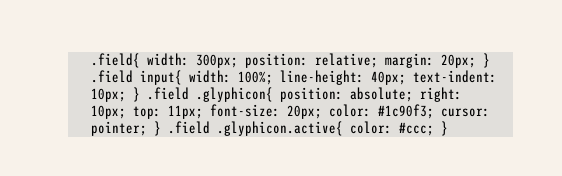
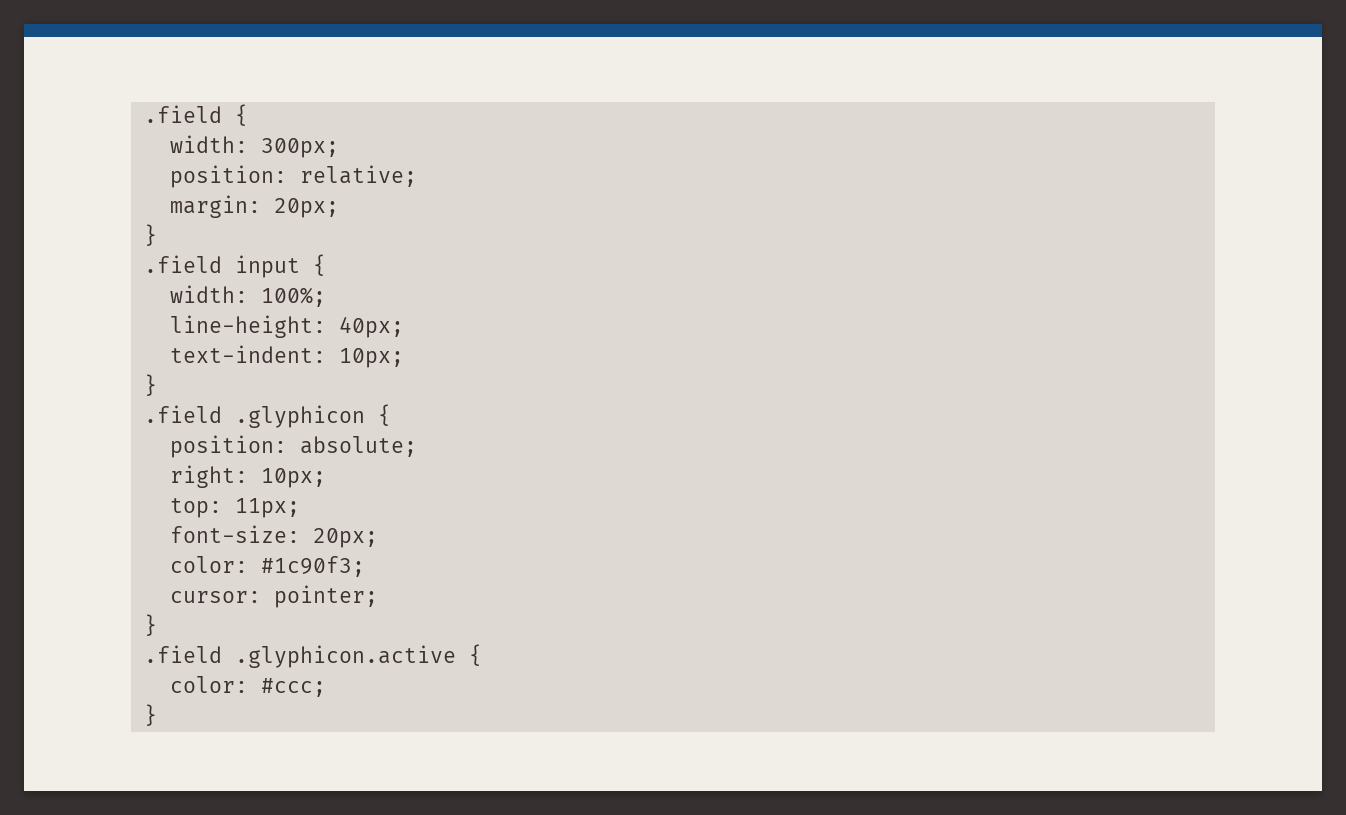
[91,53,141,68] .field{ -> [143,104,248,126] .field { //
(239, 61) none -> (339, 148) //
(379, 60) none -> (417, 176) //
[483,53,491,68] [91,70,183,85] } .field input{ -> [143,224,157,246] [143,254,326,278] // } // .field input { //
(274, 78) none -> (326, 297) //
(407, 78) none -> (404, 327) //
[133,87,274,102] } .field .glyphicon{ -> [143,374,157,396] [143,404,391,428] // } // .field .glyphicon { //
(414, 94) none -> (417, 446) //
(127, 112) none -> (326, 478) //
(204, 112) none -> (300, 508) //
(323, 112) none -> (378, 538) //
(435, 111) none -> (365, 566) //
[154,121,344,136] } .field .glyphicon.active{ -> [143,614,157,636] [143,644,482,668] // } // .field .glyphicon.active { //
(435, 129) none -> (326, 687) //

